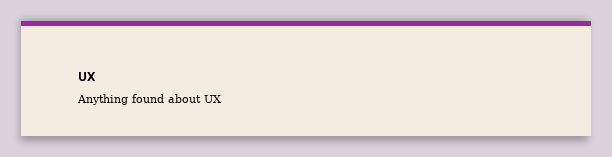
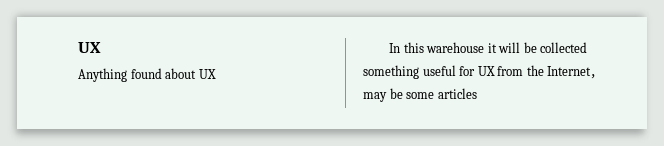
(221, 99) none -> [389,42,588,53] [363,65,604,79] [363,88,477,102] // In this warehouse it will be collected something useful for UX from the Internet，may be some articles

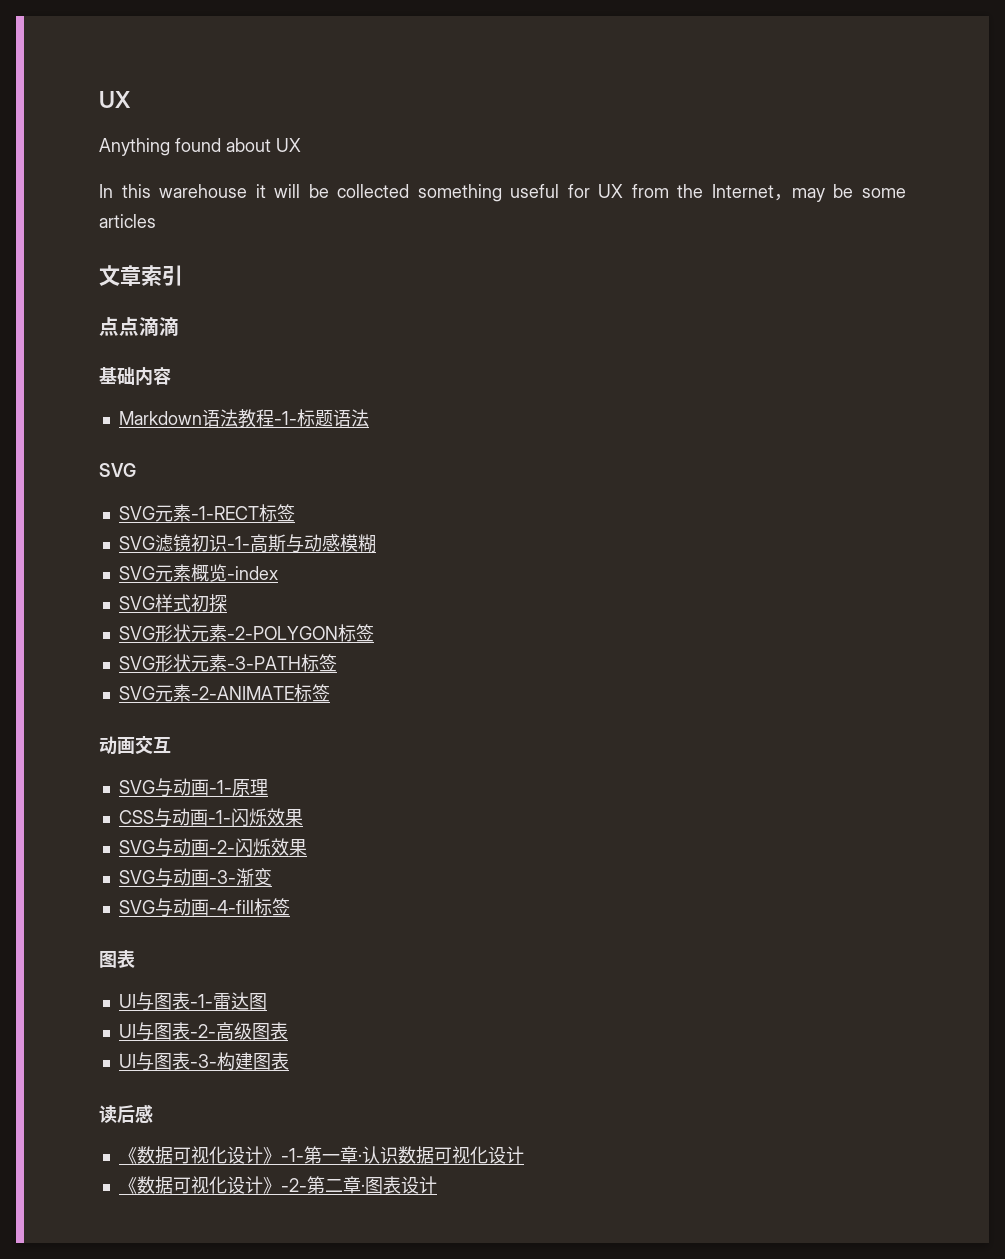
(477, 93) none -> [99,265,183,286] [99,317,179,336] [99,367,171,386] [118,409,369,428] [99,463,136,477] [118,504,295,522] [118,534,376,553] [118,564,278,582] [118,594,227,613] [118,624,374,642] [118,654,337,672] [118,684,330,702] [99,736,171,755] [118,778,268,797] [118,808,303,827] [118,838,307,857] [118,868,272,887] [118,898,290,917] [99,950,135,968] [118,992,267,1011] [118,1022,288,1041] [118,1052,289,1071] [99,1104,153,1124] [118,1146,524,1164] [118,1176,437,1194] // 文章索引 // 点点滴滴 // 基础内容 // Markdown语法教程-1-标题语法 // SVG // SVG元素-1-RECT标签 // SVG滤镜初识-1-高斯与动感模糊 // SVG元素概览-index // SVG样式初探 // SVG形状元素-2-POLYGON标签 // SVG形状元素-3-PATH标签 // SVG元素-2-ANIMATE标签 // 动画交互 // SVG与动画-1-原理 // CSS与动画-1-闪烁效果 // SVG与动画-2-闪烁效果 // SVG与动画-3-渐变 // SVG与动画-4-fill标签 // 图表 // UI与图表-1-雷达图 // UI与图表-2-高级图表 // UI与图表-3-构建图表 // 读后感 // 《数据可视化设计》-1-第一章·认识数据可视化设计 // 《数据可视化设计》-2-第二章·图表设计

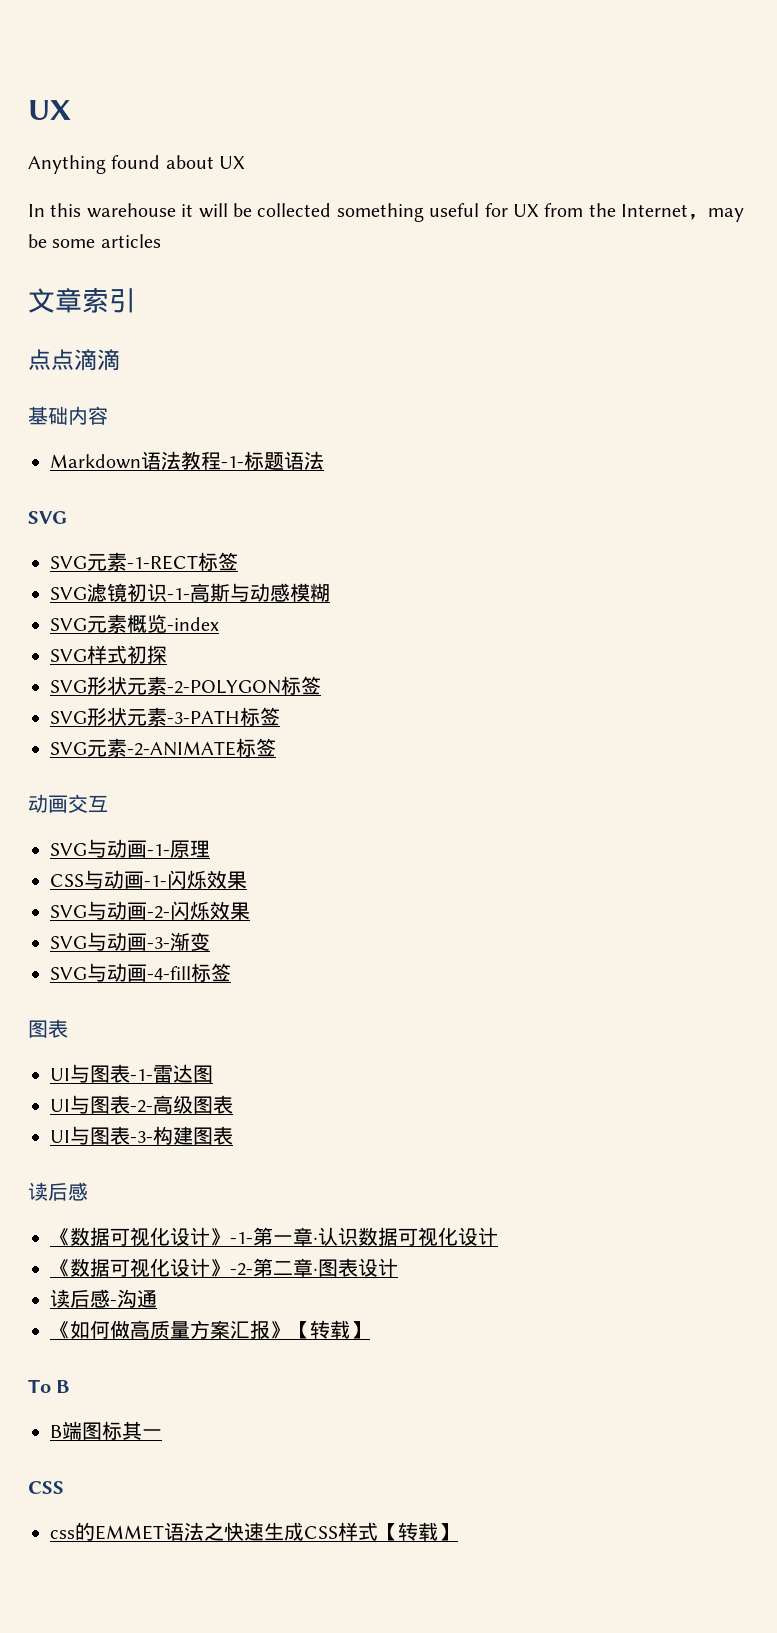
(437, 1185) none -> [50,1289,157,1308] [50,1320,370,1339] [28,1379,71,1393] [50,1421,162,1440] [28,1481,64,1494] [50,1522,458,1541] // 读后感-沟通 // 《如何做高质量方案汇报》【转载】 // To B // B端图标其一 // CSS // css的EMMET语法之快速生成CSS样式【转载】

